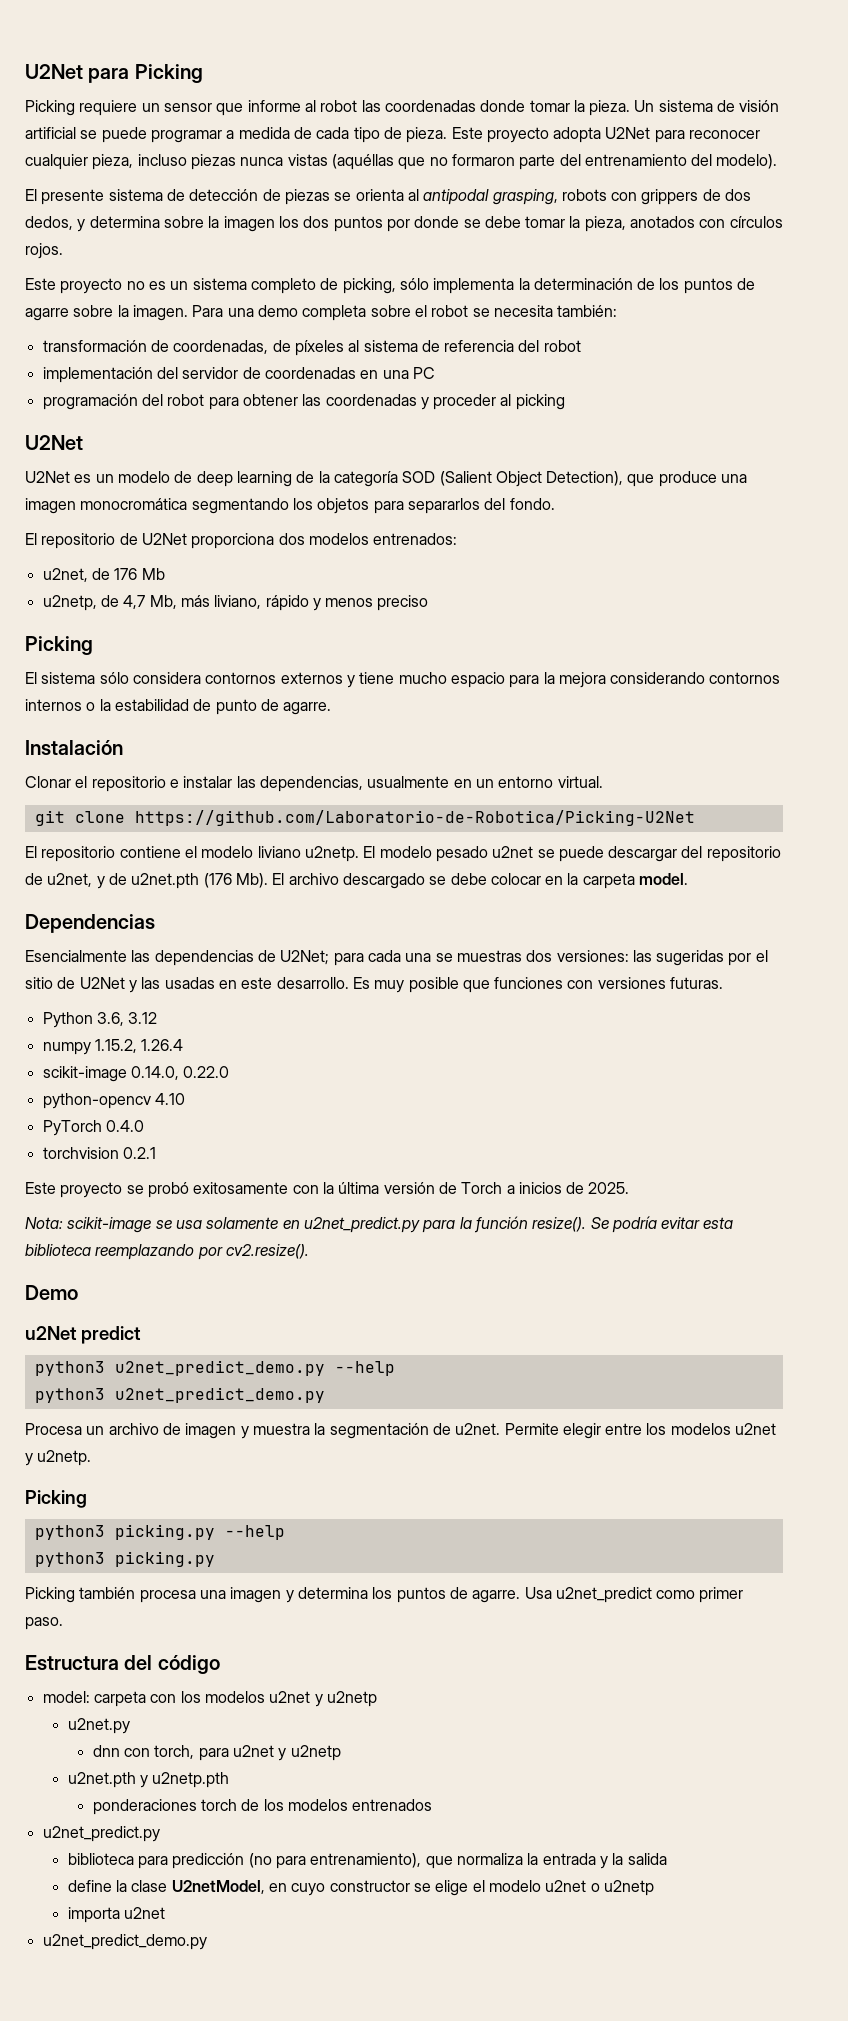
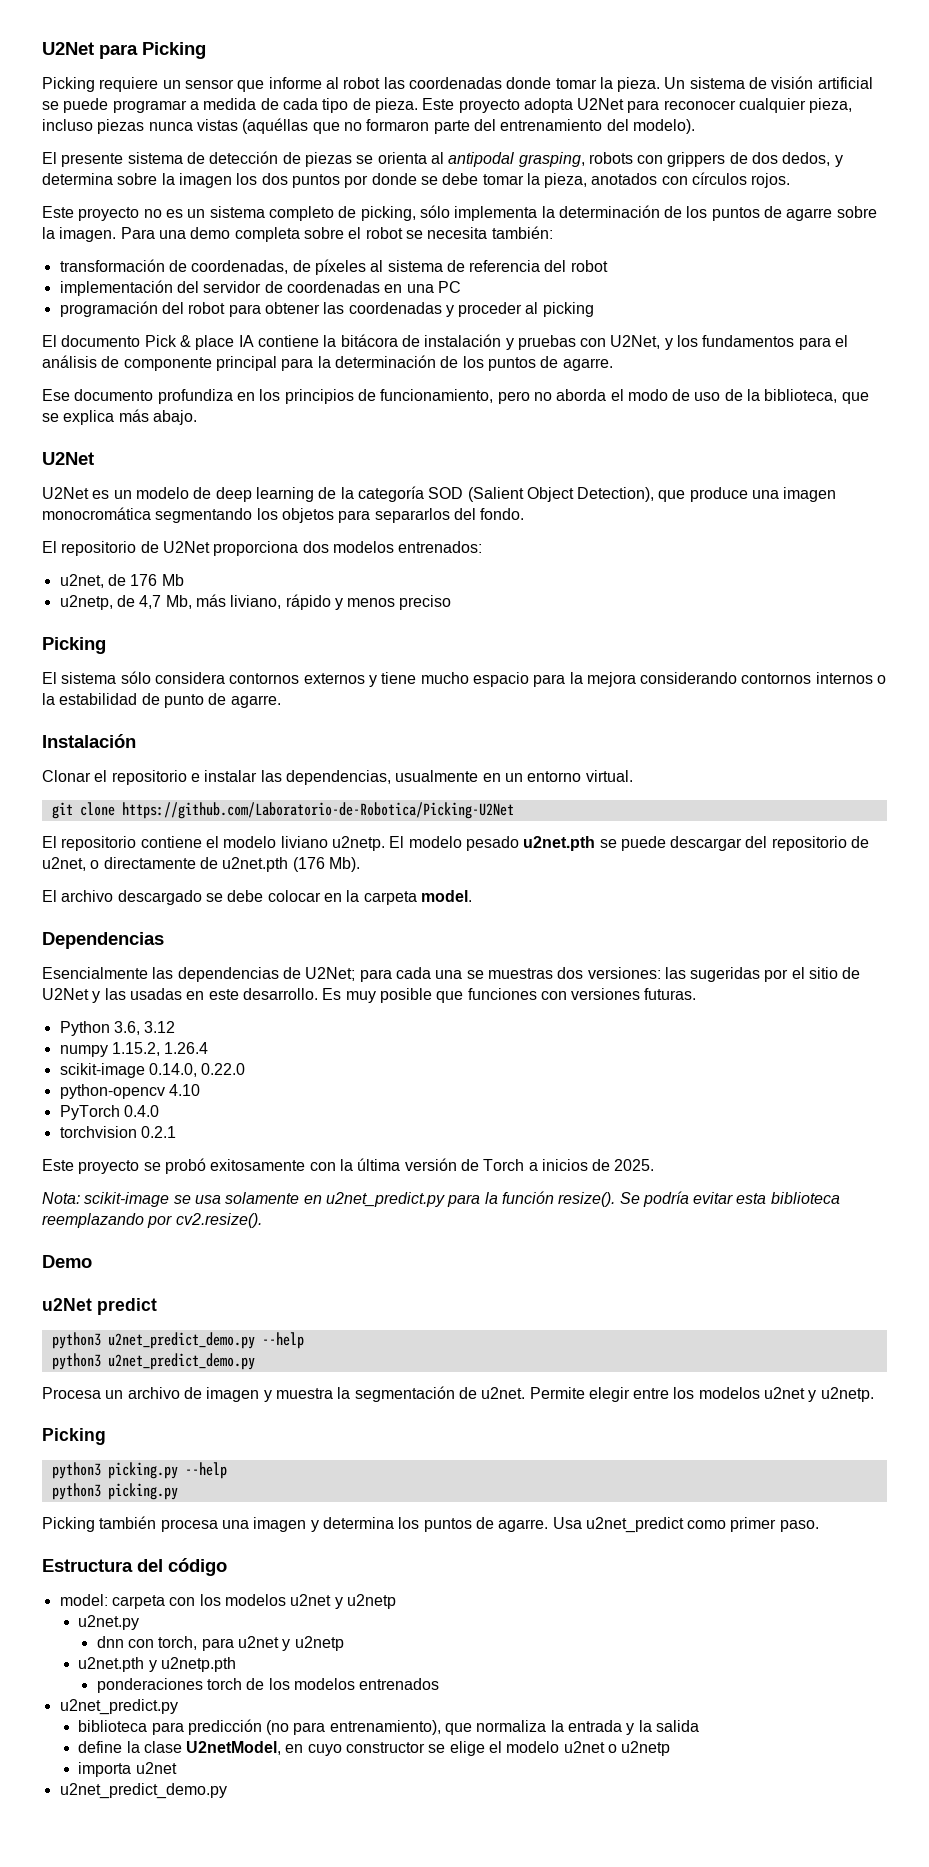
(565, 402) none -> [42,334,849,350] [42,355,613,371] [42,389,869,404] [42,409,197,425] // El documento Pick & place IA contiene la bitácora de instalación y pruebas con U2Net, y los fundamentos para el análisis de componente principal para la determinación de los puntos de agarre. // Ese documento profundiza en los principios de funcionamiento, pero no aborda el modo de uso de la biblioteca, que se explica más abajo.
[492,846,534,858] u2net -> [523,836,596,851] u2net.pth
[96,876,105,889] y -> [90,857,196,869] o directamente
(268, 880) none -> (360, 864) //

